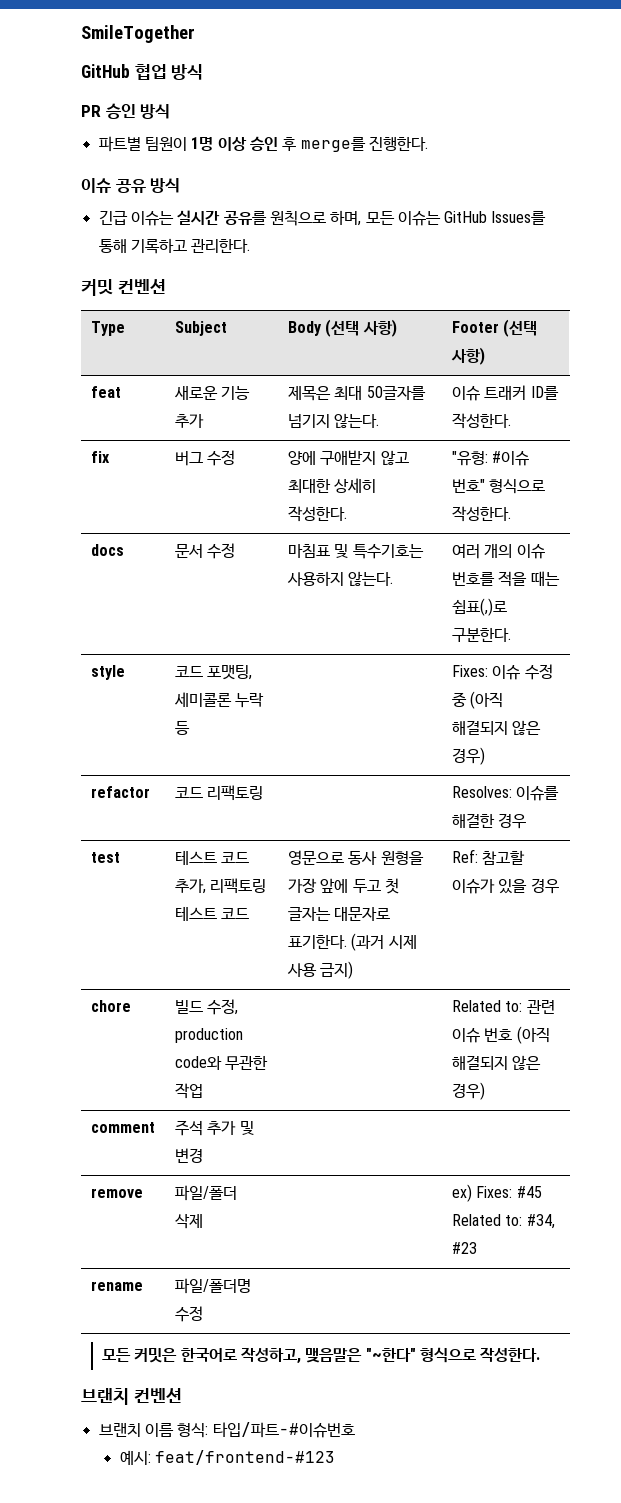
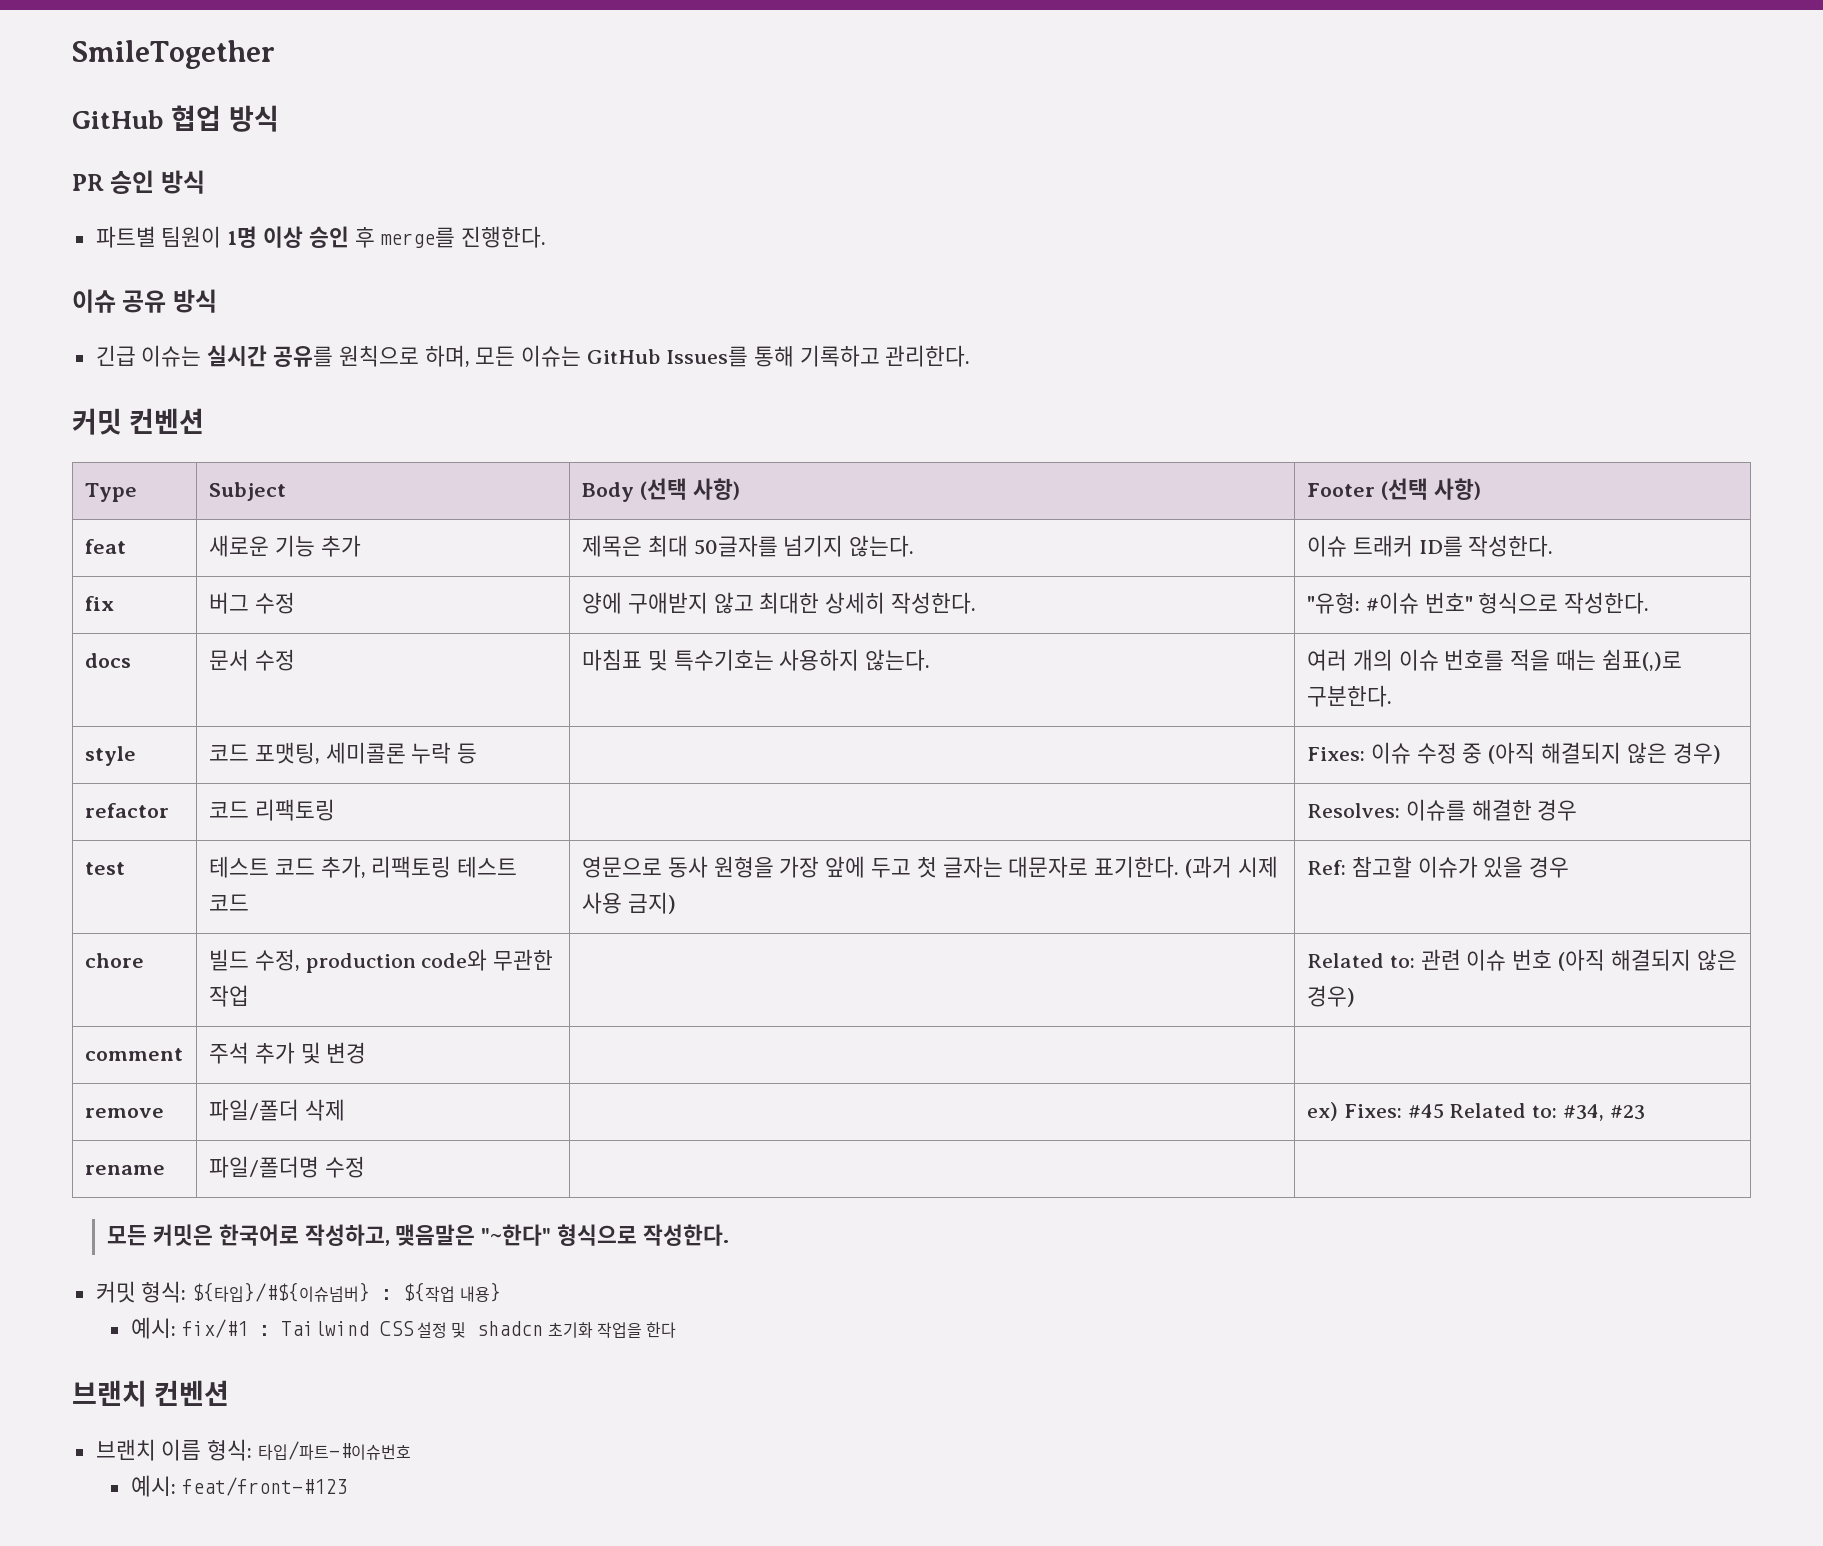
(541, 1354) none -> [95,1281,501,1303] [130,1317,677,1339] // 커밋 형식: ${타입}/#${이슈넘버} : ${작업 내용} // 예시: fix/#1 : Tailwind CSS 설정 및 shadcn 초기화 작업을 한다
[155,1450,336,1465] feat/frontend-#123 -> [181,1477,347,1496] feat/front-#123

